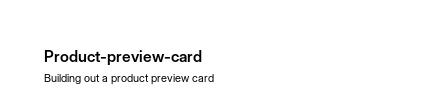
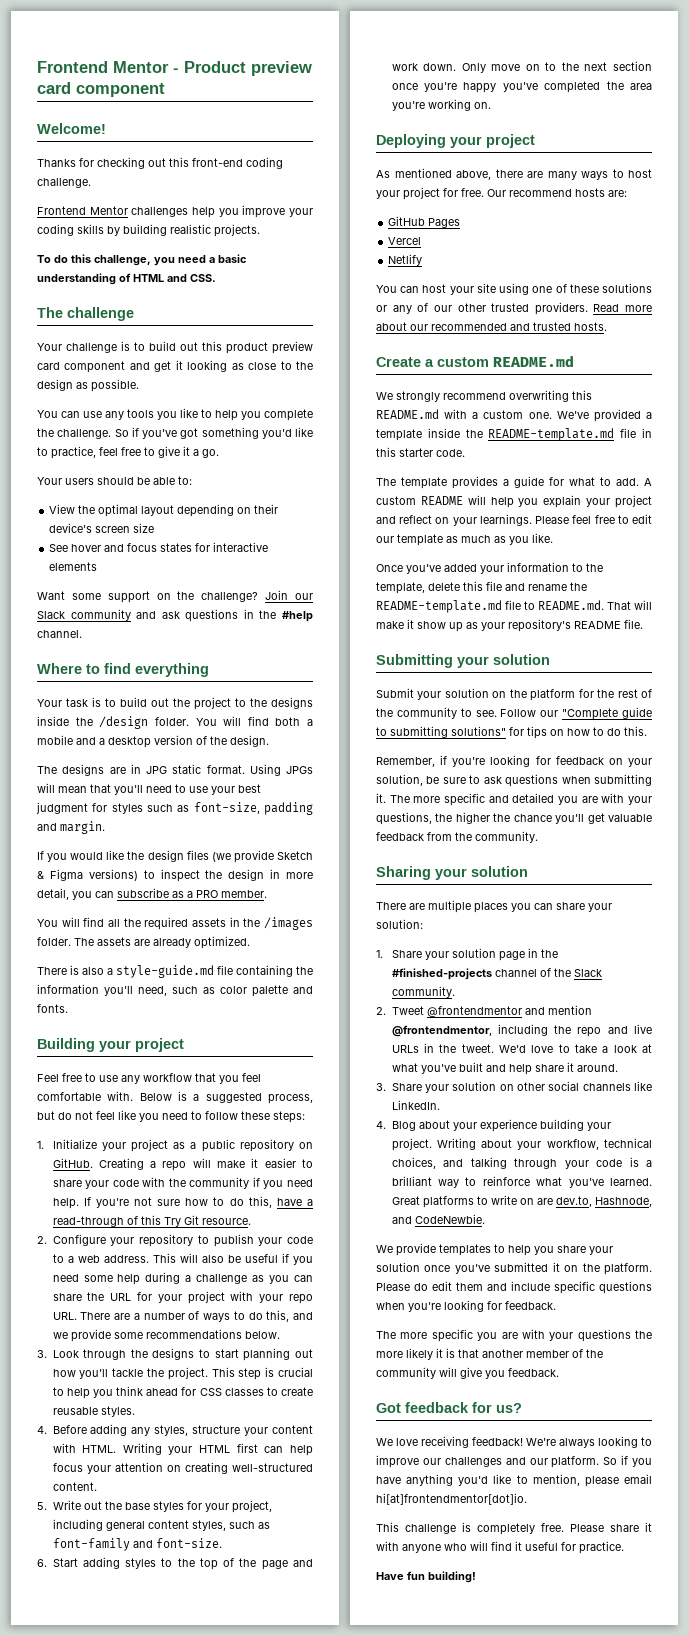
[44,50,202,66] [44,74,214,85] Product-preview-card // Building out a product preview card -> [37,61,312,76] [37,82,165,97] [37,123,106,134] [37,157,283,169] [37,178,91,188] [37,205,313,218] [37,224,260,237] [37,254,247,266] [37,273,216,285] [37,307,134,321] [37,341,313,354] [37,360,314,373] [37,379,139,392] [37,408,313,421] [37,427,313,439] [37,446,219,459] [37,476,192,485] [49,504,279,517] [49,523,155,533] [49,542,269,552] [49,562,98,571] [37,590,313,603] [37,609,314,622] [37,630,82,638] [37,663,209,677] [37,697,313,710] [37,716,313,729] [37,735,269,748] [37,764,313,776] [37,783,261,795] [36,802,313,815] [37,821,105,834] [37,850,313,863] [37,869,313,882] [37,888,267,900] [37,917,313,930] [37,936,250,949] [37,965,313,978] [37,984,313,997] [37,1004,68,1013] [37,1038,184,1052] [37,1073,261,1084] [37,1091,313,1104] [37,1110,305,1123] [37,1139,314,1152] [52,1158,314,1171] [52,1177,314,1189] [52,1196,313,1209] [52,1215,251,1227] [37,1234,314,1247] [52,1253,313,1265] [52,1272,314,1285] [52,1291,314,1304] [52,1310,314,1322] [52,1329,280,1342] [37,1348,313,1361] [52,1367,314,1380] [52,1386,313,1399] [52,1406,135,1417] [37,1424,313,1436] [52,1443,313,1456] [52,1462,313,1474] [52,1482,97,1491] [37,1500,272,1513] [52,1519,270,1531] [52,1538,222,1551] [37,1557,313,1570] [391,61,653,73] [391,81,652,93] [391,99,491,111] [376,134,535,148] [376,168,652,180] [376,187,627,200] [388,216,461,228] [388,237,422,245] [388,254,423,266] [376,283,652,295] [376,302,652,315] [376,322,607,331] [376,355,574,367] [376,390,592,402] [376,409,652,422] [376,428,652,441] [376,447,465,457] [376,476,652,489] [376,495,652,508] [376,514,652,526] [376,533,553,546] [376,562,603,574] [376,581,587,594] [376,600,652,613] [376,619,643,632] [376,654,550,668] [376,688,652,701] [376,707,652,720] [376,726,647,739] [376,755,652,767] [376,774,652,787] [376,793,652,806] [376,812,652,825] [376,831,538,843] [376,866,528,880] [376,900,612,913] [376,919,423,929] [376,948,558,961] [391,968,602,980] [391,986,455,998] [376,1005,592,1017] [391,1024,652,1037] [391,1043,652,1053] [391,1062,618,1075] [376,1081,652,1093] [391,1100,440,1110] [376,1119,611,1132] [391,1138,652,1151] [391,1157,652,1169] [391,1176,652,1188] [391,1195,652,1208] [391,1214,485,1224] [376,1243,613,1256] [376,1262,652,1275] [376,1281,652,1294] [376,1300,556,1312] [376,1329,652,1342] [376,1348,603,1360] [376,1367,559,1379] [376,1402,522,1413] [376,1436,652,1448] [376,1455,652,1468] [376,1474,652,1487] [376,1493,527,1505] [376,1522,652,1535] [376,1541,624,1554] [376,1571,476,1583] Frontend Mentor - Product preview card component // Welcome! // Thanks for checking out this front-end coding challenge. // Frontend Mentor challenges help you improve your coding skills by building realistic projects. // To do this challenge, you need a basic understanding of HTML and CSS. // The challenge // Your challenge is to build out this product preview card component and get it looking as close to the design as possible. // You can use any tools you like to help you complete the challenge. So if you've got something you'd like to practice, feel free to give it a go. // Your users should be able to: // View the optimal layout depending on their device's screen size // See hover and focus states for interactive elements // Want some support on the challenge? Join our Slack community and ask questions in the #help channel. // Where to find everything // Your task is to build out the project to the designs inside the /design folder. You will find both a mobile and a desktop version of the design. // The designs are in JPG static format. Using JPGs will mean that you'll need to use your best judgment for styles such as font-size, padding and margin. // If you would like the design files (we provide Sketch & Figma versions) to inspect the design in more detail, you can subscribe as a PRO member. // You will find all the required assets in the /images folder. The assets are already optimized. // There is also a style-guide.md file containing the information you'll need, such as color palette and fonts. // Building your project // Feel free to use any workflow that you feel comfortable with. Below is a suggested process, but do not feel like you need to follow these steps: // 1. Initialize your project as a public repository on GitHub. Creating a repo will make it easier to share your code with the community if you need help. If you're not sure how to do this, have a read-through of this Try Git resource. // 2. Configure your repository to publish your code to a web address. This will also be useful if you need some help during a challenge as you can share the URL for your project with your repo URL. There are a number of ways to do this, and we provide some recommendations below. // 3. Look through the designs to start planning out how you'll tackle the project. This step is crucial to help you think ahead for CSS classes to create reusable styles. // 4. Before adding any styles, structure your content with HTML. Writing your HTML first can help focus your attention on creating well-structured content. // 5. Write out the base styles for your project, including general content styles, such as font-family and font-size. // 6. Start adding styles to the top of the page and work down. Only move on to the next section once you're happy you've completed the area you're working on. // Deploying your project // As mentioned above, there are many ways to host your project for free. Our recommend hosts are: // GitHub Pages // Vercel // Netlify // You can host your site using one of these solutions or any of our other trusted providers. Read more about our recommended and trusted hosts. // Create a custom README.md // We strongly recommend overwriting this README.md with a custom one. We've provided a template inside the README-template.md file in this starter code. // The template provides a guide for what to add. A custom README will help you explain your project and reflect on your learnings. Please feel free to edit our template as much as you like. // Once you've added your information to the template, delete this file and rename the README-template.md file to README.md. That will make it show up as your repository's README file. // Submitting your solution // Submit your solution on the platform for the rest of the community to see. Follow our "Complete guide to submitting solutions" for tips on how to do this. // Remember, if you're looking for feedback on your solution, be sure to ask questions when submitting it. The more specific and detailed you are with your questions, the higher the chance you'll get valuable feedback from the community. // Sharing your solution // There are multiple places you can share your solution: // 1. Share your solution page in the #finished-projects channel of the Slack community. // 2. Tweet @frontendmentor and mention @frontendmentor, including the repo and live URLs in the tweet. We'd love to take a look at what you've built and help share it around. // 3. Share your solution on other social channels like LinkedIn. // 4. Blog about your experience building your project. Writing about your workflow, technical choices, and talking through your code is a brilliant way to reinforce what you've learned. Great platforms to write on are dev.to, Hashnode, and CodeNewbie. // We provide templates to help you share your solution once you've submitted it on the platform. Please do edit them and include specific questions when you're looking for feedback. // The more specific you are with your questions the more likely it is that another member of the community will give you feedback. // Got feedback for us? // We love receiving feedback! We're always looking to improve our challenges and our platform. So if you have anything you'd like to mention, please email hi[at]frontendmentor[dot]io. // This challenge is completely free. Please share it with anyone who will find it useful for practice. // Have fun building!

